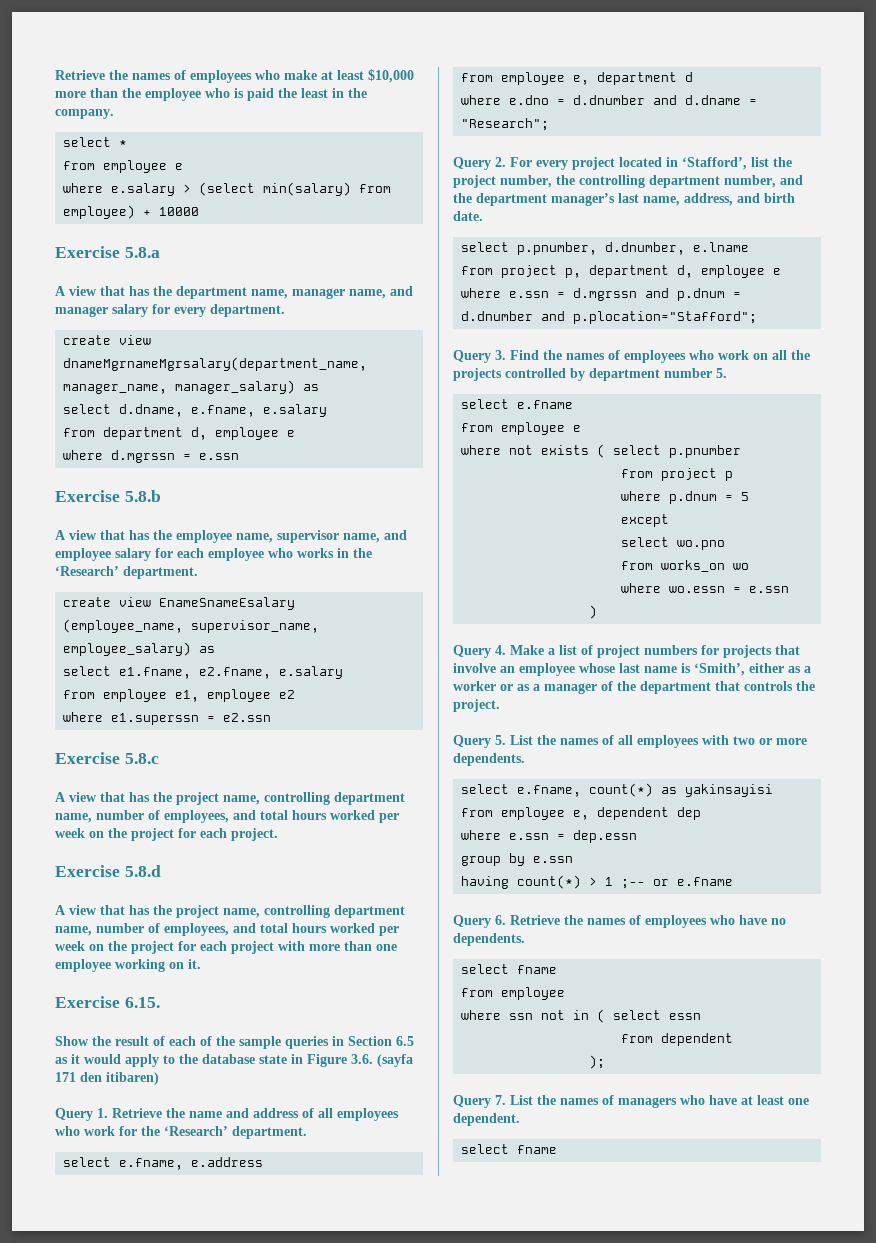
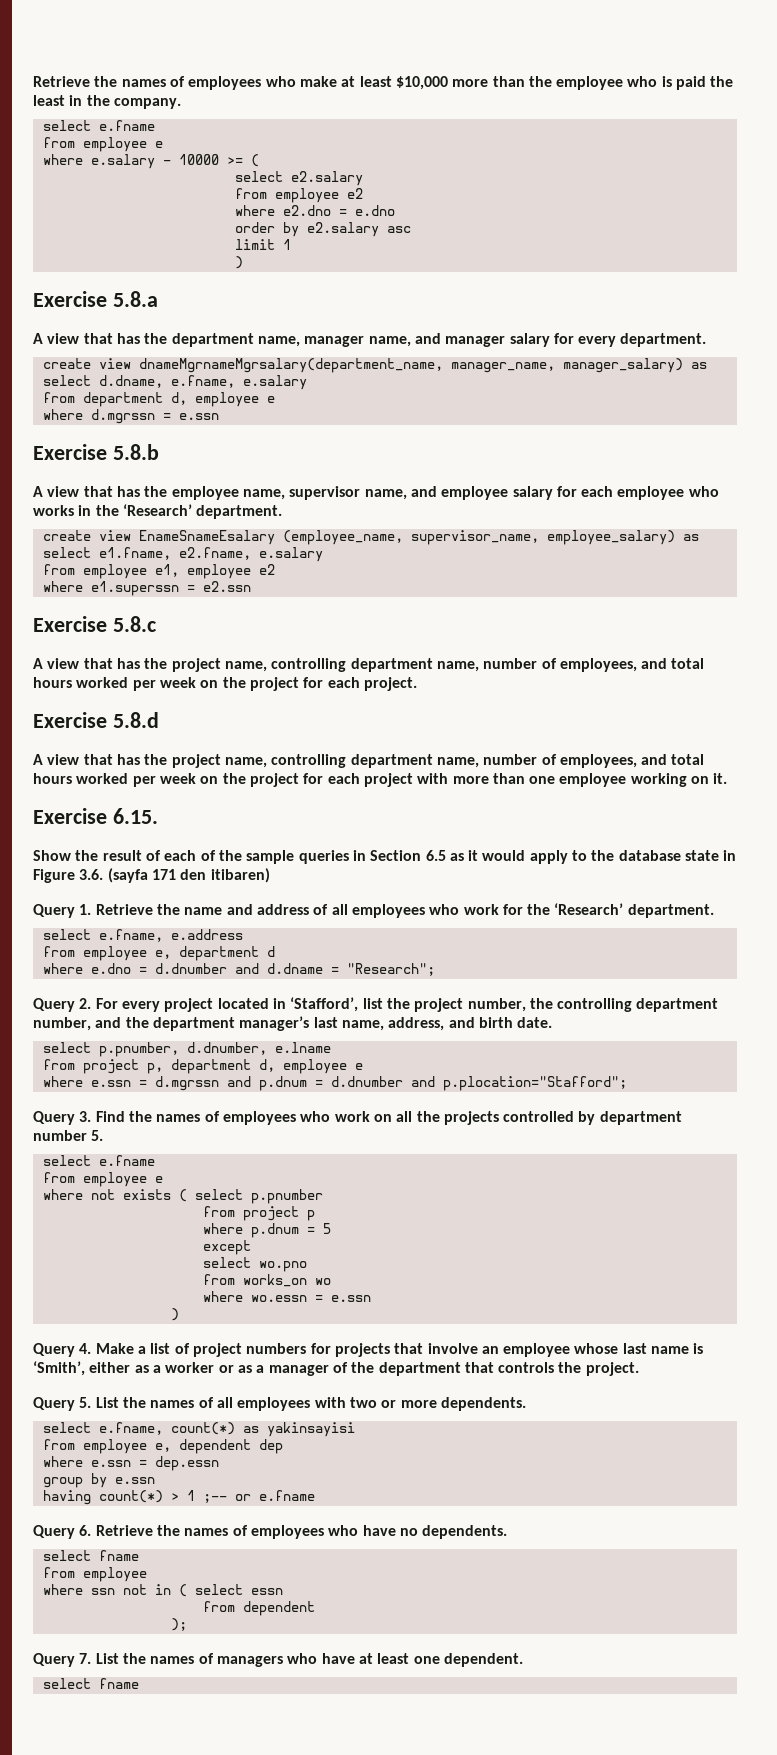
[119,140,128,147] * -> [98,120,155,131] e.fname
[183,182,392,196] [63,205,200,219] > (select min(salary) from employee) + 10000 -> [162,154,259,167] [234,171,363,186] [234,188,363,203] [234,205,395,216] [234,222,411,237] [234,239,291,250] [234,256,243,269] - 10000 >= ( // select e2.salary // from employee e2 // where e2.dno = e.dno // order by e2.salary asc // limit 1 // )

